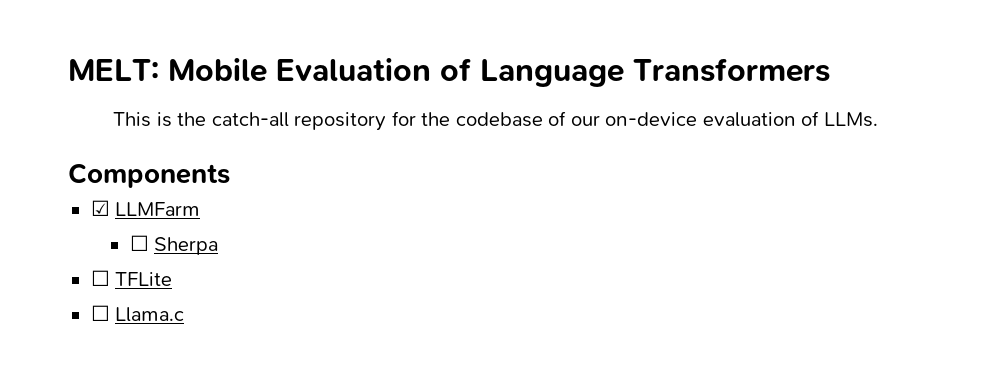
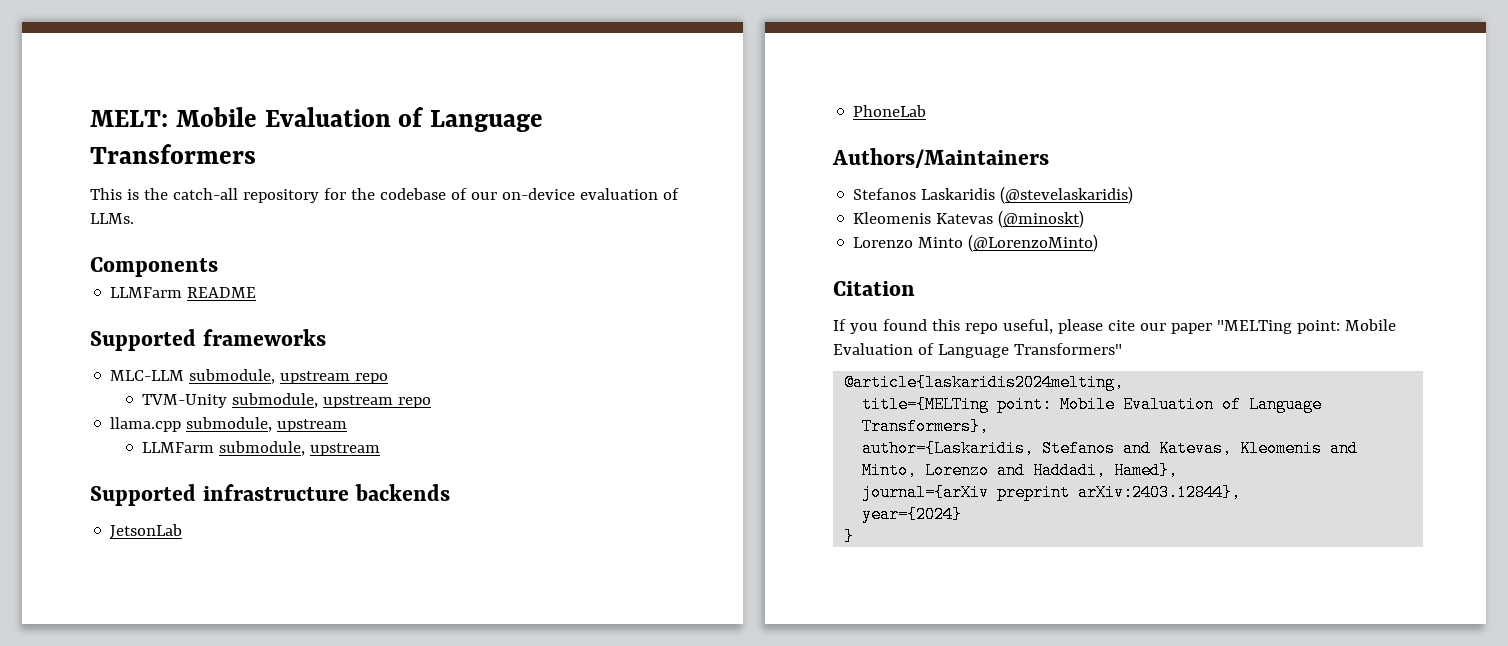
[90,200,201,216] [129,235,219,255] [90,270,173,286] [90,305,185,322] ☑ LLMFarm // ☐ Sherpa // ☐ TFLite // ☐ Llama.c -> [110,287,257,298] [90,329,326,351] [110,369,389,384] [142,393,432,408] [110,417,348,432] [142,441,381,456] [90,484,450,506] [110,524,183,539] [853,105,927,117] [832,148,1049,168] [853,186,1134,204] [853,210,1085,228] [853,234,1099,252] [833,281,915,296] [833,319,1396,334] [833,343,1122,358] [844,374,1125,391] [862,396,1323,413] [862,418,990,435] [862,440,1359,457] [862,462,1179,479] [862,484,1242,501] [862,506,963,523] [844,528,855,545] LLMFarm README // Supported frameworks // MLC-LLM submodule, upstream repo // TVM-Unity submodule, upstream repo // llama.cpp submodule, upstream // LLMFarm submodule, upstream // Supported infrastructure backends // JetsonLab // PhoneLab // Authors/Maintainers // Stefanos Laskaridis (@stevelaskaridis) // Kleomenis Katevas (@minoskt) // Lorenzo Minto (@LorenzoMinto) // Citation // If you found this repo useful, please cite our paper "MELTing point: Mobile Evaluation of Language Transformers" // @article{laskaridis2024melting, // title={MELTing point: Mobile Evaluation of Language Transformers}, // author={Laskaridis, Stefanos and Katevas, Kleomenis and Minto, Lorenzo and Haddadi, Hamed}, // journal={arXiv preprint arXiv:2403.12844}, // year={2024} // }

